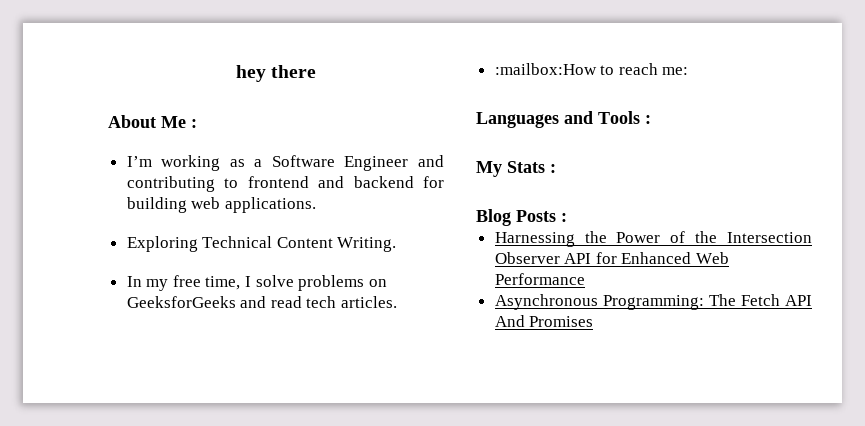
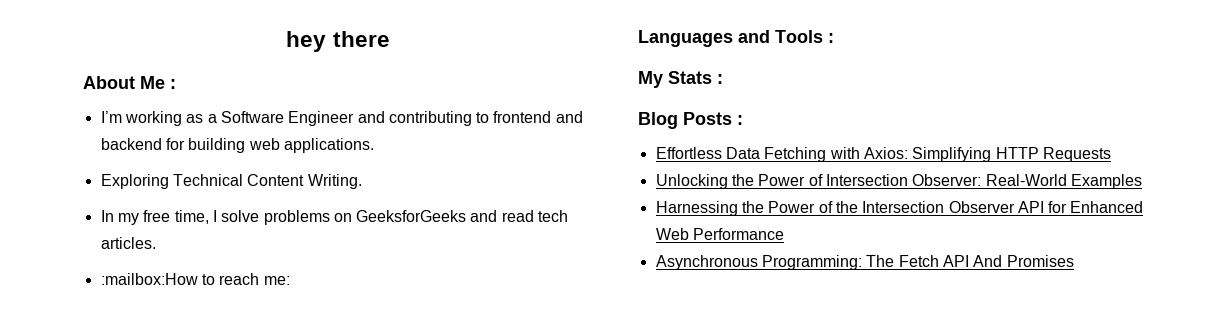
(567, 217) none -> [655,147,1111,162] [655,174,1142,189] // Effortless Data Fetching with Axios: Simplifying HTTP Requests // Unlocking the Power of Intersection Observer: Real-World Examples

